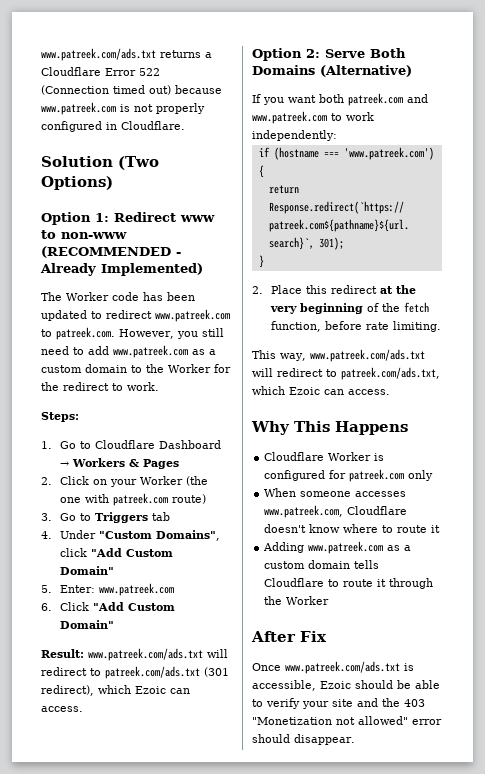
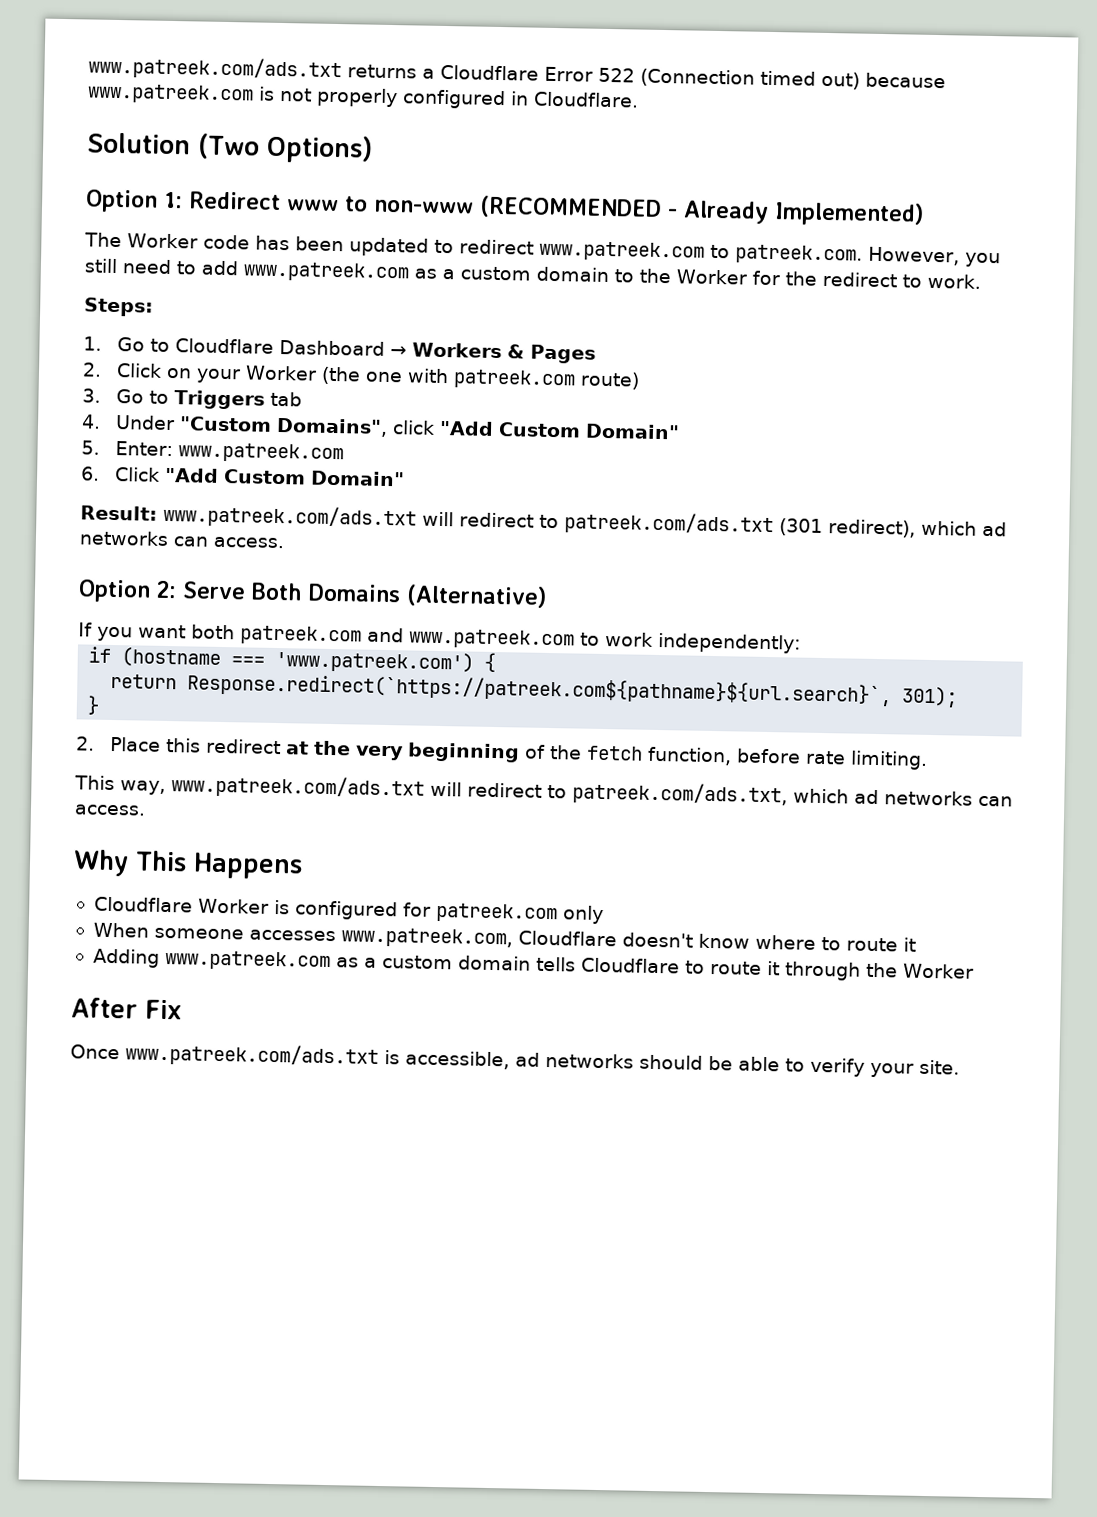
[135,686,166,694] Ezoic -> [982,521,1007,537] [79,530,169,546] ad networks
[289,387,320,395] Ezoic -> [854,789,973,806] ad networks
[320,681,351,689] Ezoic -> [515,1052,634,1069] ad networks
[332,698,425,707] [252,716,442,725] [252,734,355,745] site and the 403 "Monetization not allowed" error should disappear. -> [919,1059,960,1075] site.

